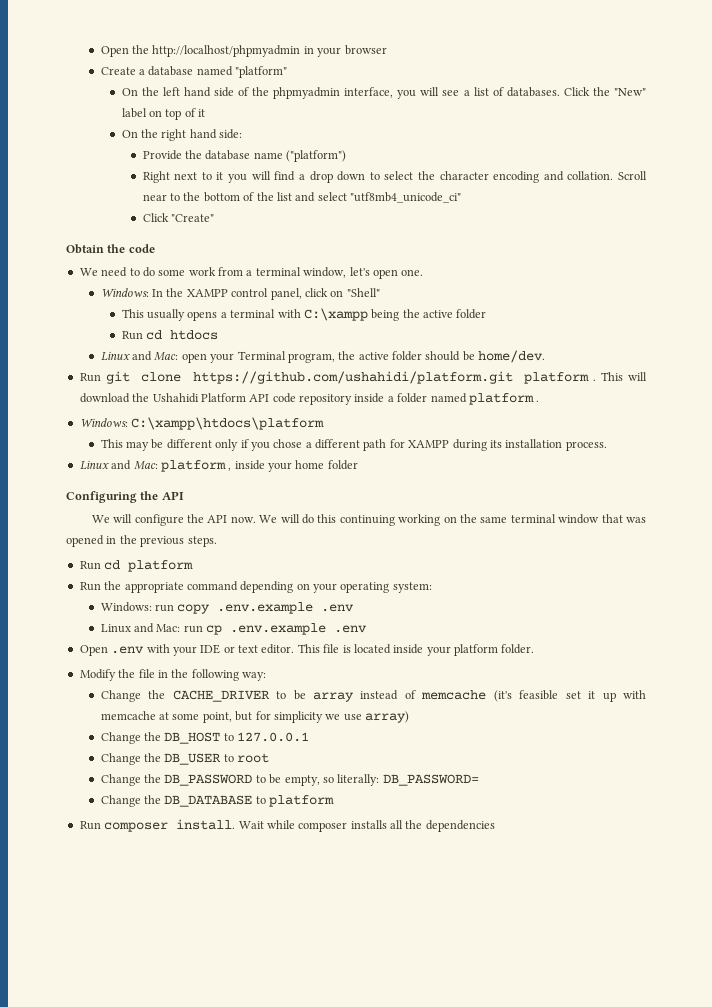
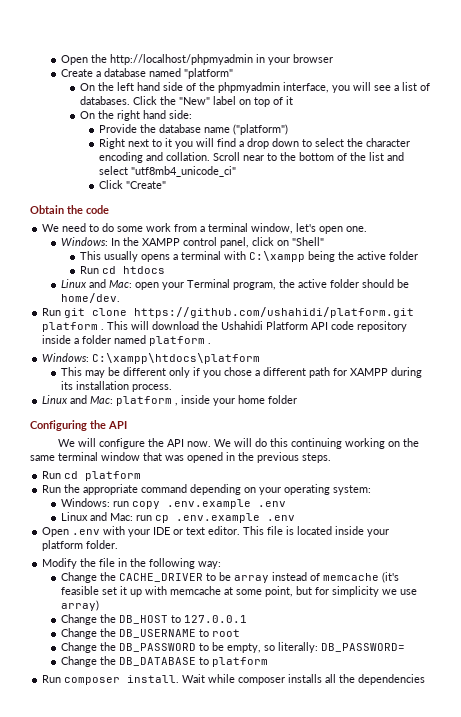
[164,753,222,765] DB_USER -> [118,629,196,638] DB_USERNAME

